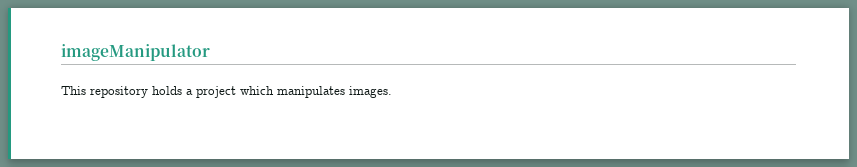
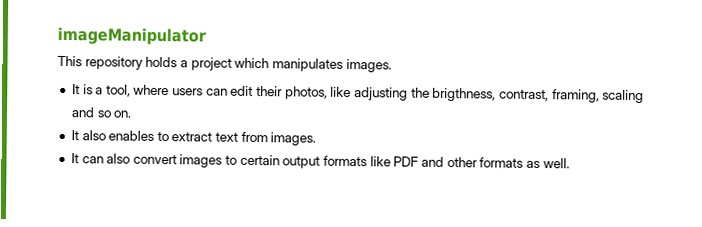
(392, 92) none -> [71,84,645,104] [70,107,133,118] [70,130,317,146] [70,153,570,169] // It is a tool, where users can edit their photos, like adjusting the brigthness, contrast, framing, scaling and so on. // It also enables to extract text from images. // It can also convert images to certain output formats like PDF and other formats as well.

